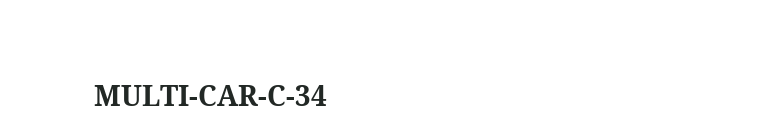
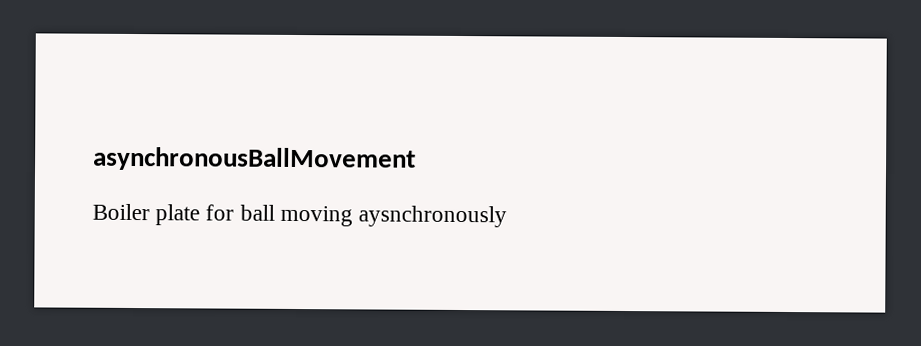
[94,85,327,106] MULTI-CAR-C-34 -> [93,146,416,172] [92,203,508,228] asynchronousBallMovement // Boiler plate for ball moving aysnchronously

